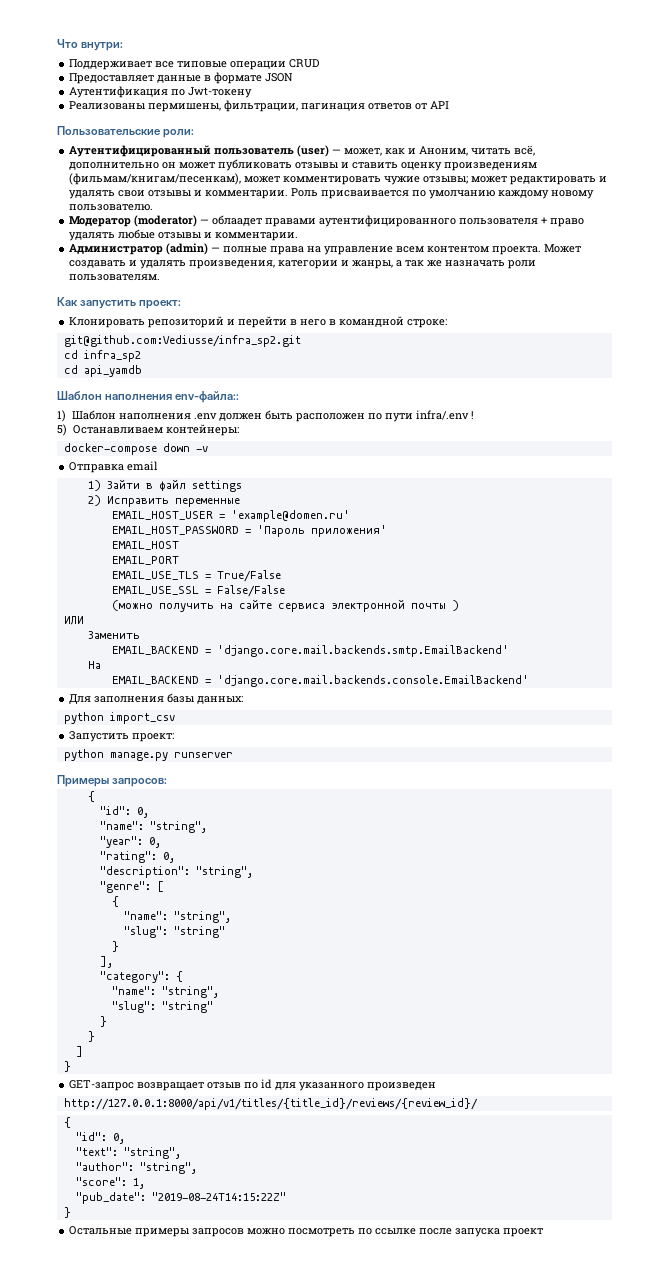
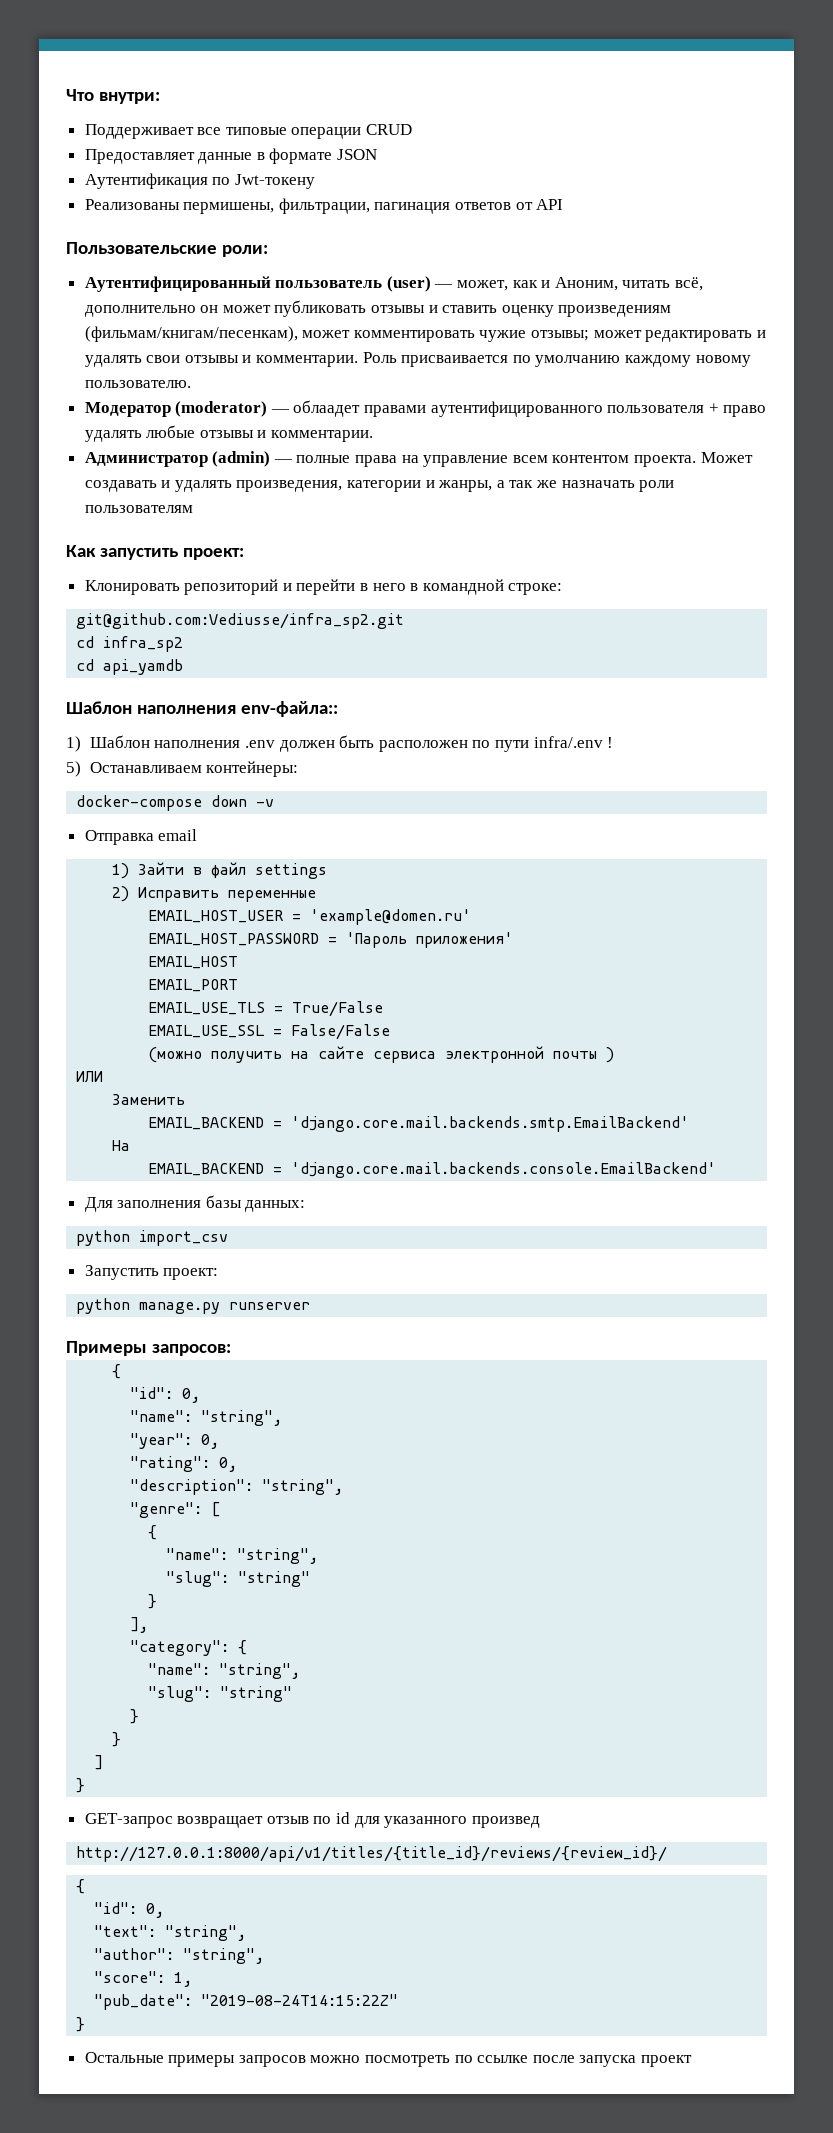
[69,274,161,281] пользователям. -> [84,505,193,513] пользователям
[367,1082,437,1091] произведен -> [471,1816,540,1828] произвед

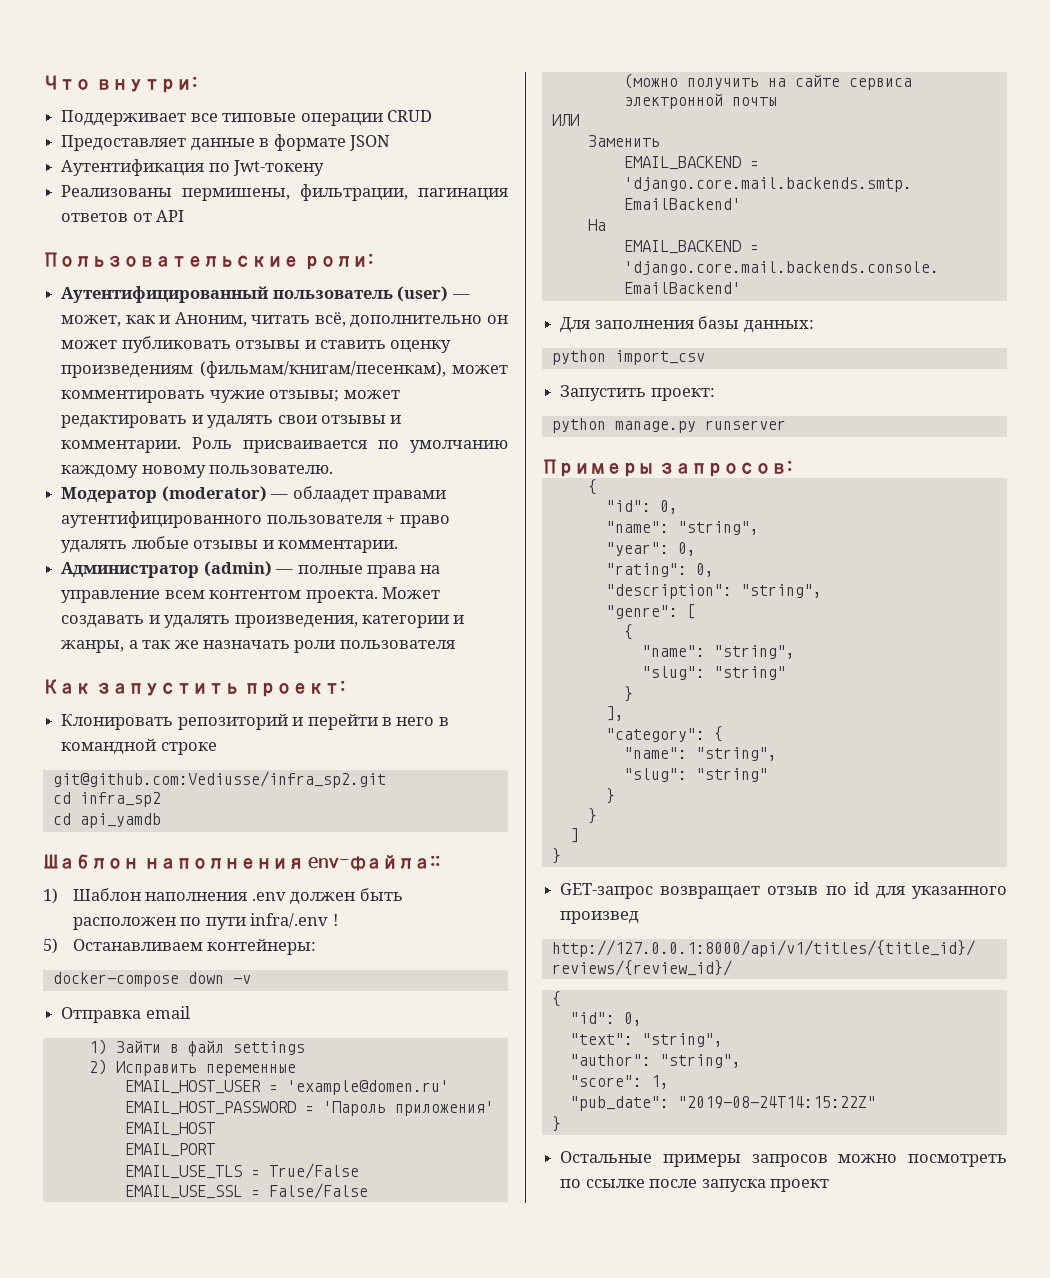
[84,505,193,513] пользователям -> [339,640,455,649] пользователя
[508,583,563,595] строке: -> [160,742,217,755] строке
[606,1047,615,1063] ) -> (777, 101) none

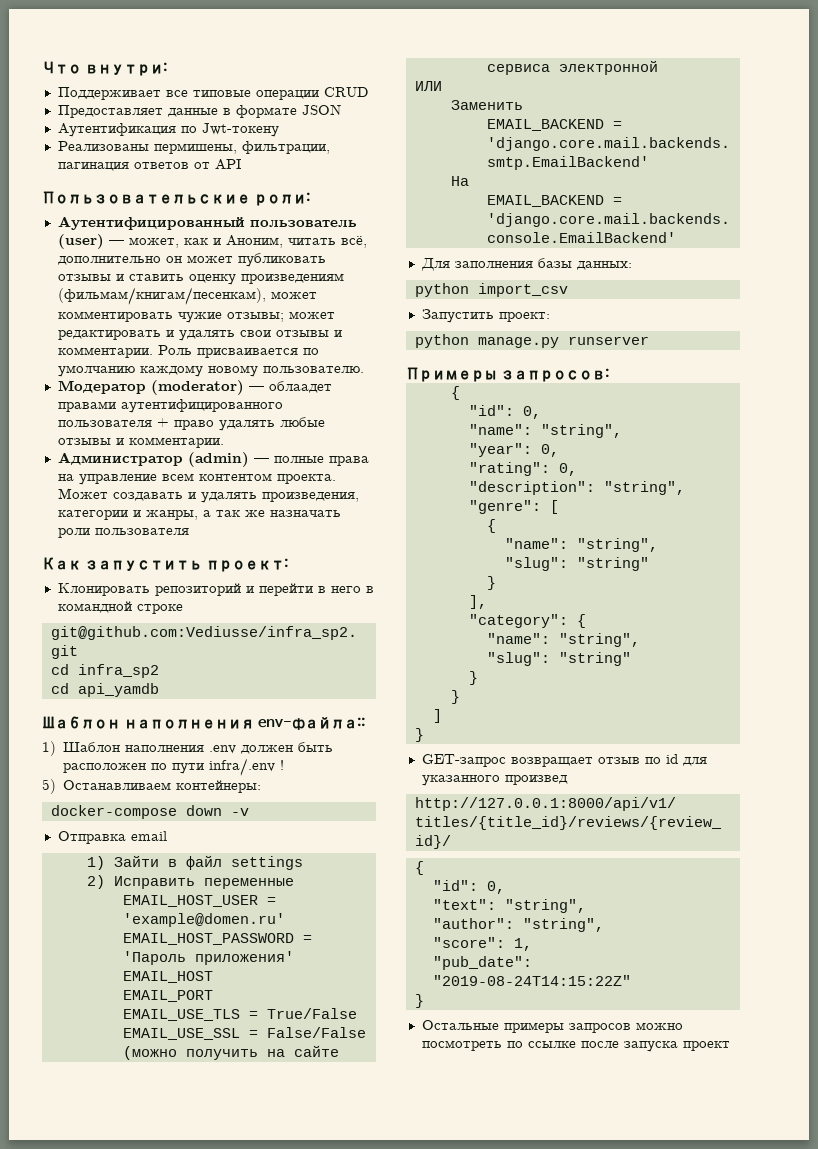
[731,97,777,106] почты -> (658, 67) none

